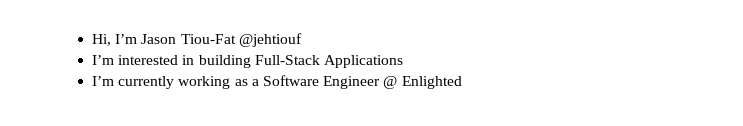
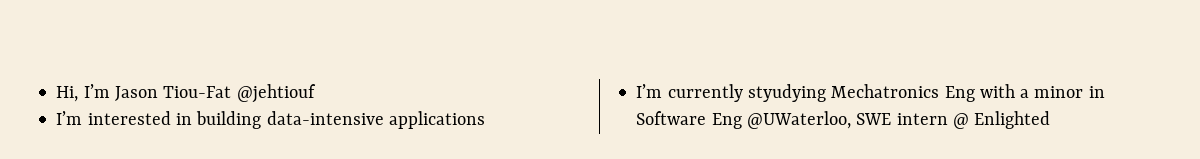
[254,55,403,68] Full-Stack Applications -> [266,111,485,129] data-intensive applications
[178,75,381,89] working as a Software Engineer -> [747,84,1105,102] [636,111,948,129] styudying Mechatronics Eng with a minor in Software Eng @UWaterloo, SWE intern

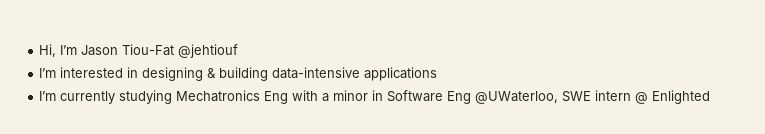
(192, 119) none -> [142,67,217,81] designing &
[747,84,826,102] styudying -> [119,90,173,104] studying

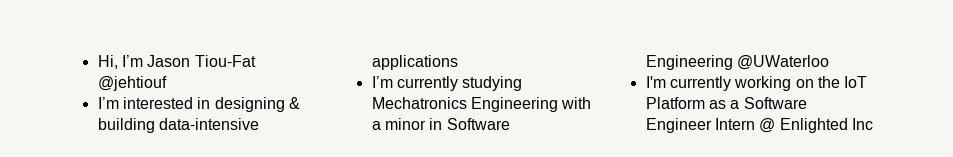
[264,91,289,104] Eng -> [470,97,558,112] Engineering
[447,90,632,104] Eng @UWaterloo, SWE intern -> [645,55,829,70] [645,76,868,91] [645,97,807,109] [645,118,755,133] Engineering @UWaterloo // I'm currently working on the IoT Platform as a Software Engineer Intern
(711, 97) none -> [851,118,873,130] Inc

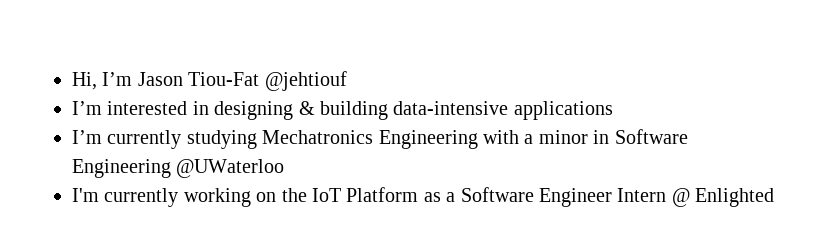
[851,118,873,130] Inc -> (775, 197) none

